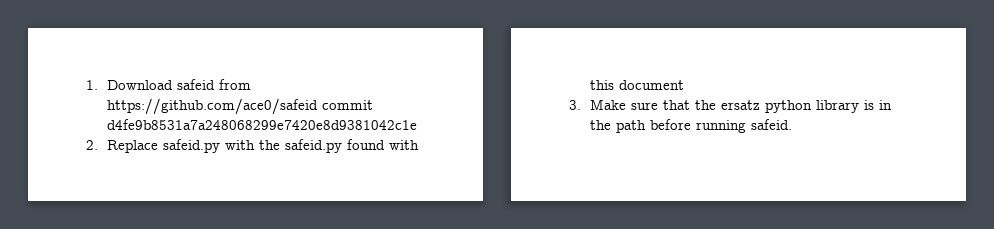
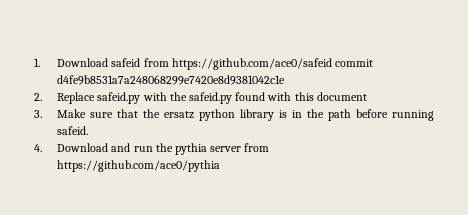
(793, 124) none -> [34,143,270,155] [57,160,221,172] // 4. Download and run the pythia server from https://github.com/ace0/pythia

